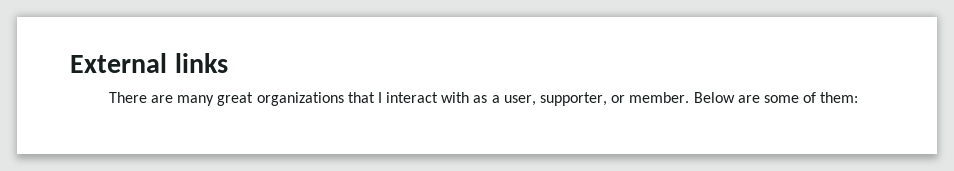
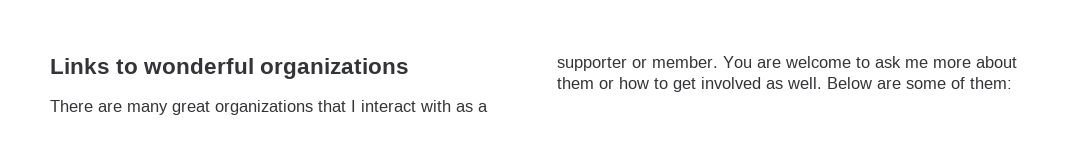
[70,53,228,73] External links -> [50,58,410,79] Links to wonderful organizations
[503,92,690,106] user, supporter, or member. -> [557,56,1017,71] [557,77,822,92] supporter or member. You are welcome to ask me more about them or how to get involved as well.

